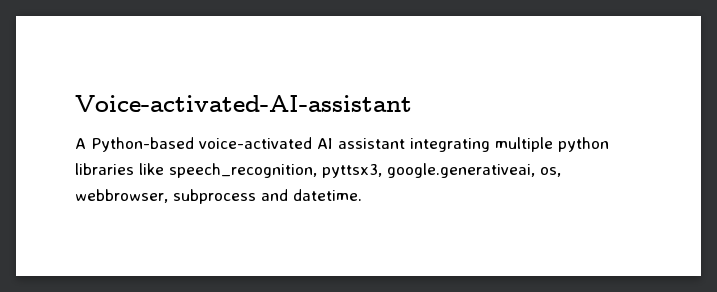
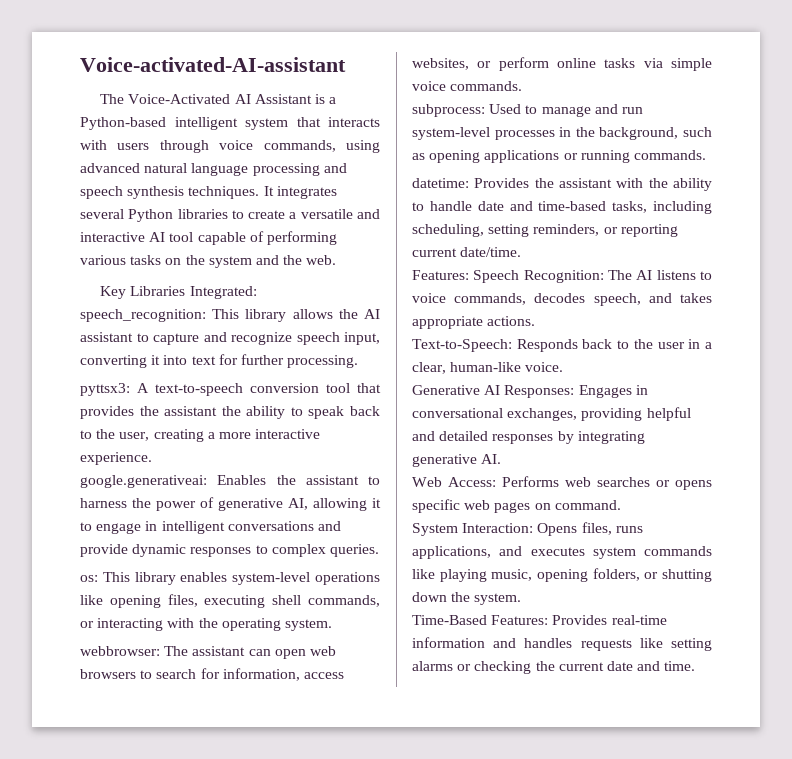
[75,137,609,152] [75,163,561,178] [75,189,362,204] A Python-based voice-activated AI assistant integrating multiple python libraries like speech_recognition, pyttsx3, google.generativeai, os, webbrowser, subprocess and datetime. -> [100,94,337,104] [80,117,380,130] [80,140,380,153] [80,163,347,176] [80,186,337,199] [80,209,380,222] [80,231,337,245] [80,255,337,268] [100,286,257,299] [80,309,380,322] [80,332,380,345] [80,354,359,368] [80,383,381,396] [80,406,380,419] [80,429,321,442] [80,452,152,465] [80,475,380,488] [80,497,381,511] [80,521,341,534] [80,544,379,557] [80,572,380,585] [80,594,380,608] [80,618,332,631] [80,646,336,659] [80,668,344,681] [412,57,712,71] [412,81,523,91] [412,104,643,117] [412,127,712,140] [412,150,706,163] [412,178,712,191] [412,201,712,214] [412,224,678,237] [412,247,522,257] [412,270,712,283] [412,293,712,306] [412,316,536,329] [412,339,712,352] [412,362,564,374] [412,385,648,398] [412,407,691,421] [412,431,645,444] [412,454,502,467] [412,476,712,490] [412,499,621,513] [412,522,643,536] [412,546,712,559] [412,568,712,582] [412,592,522,605] [412,615,667,625] [412,637,712,651] [412,661,696,674] The Voice-Activated AI Assistant is a Python-based intelligent system that interacts with users through voice commands, using advanced natural language processing and speech synthesis techniques. It integrates several Python libraries to create a versatile and interactive AI tool capable of performing various tasks on the system and the web. // Key Libraries Integrated: speech_recognition: This library allows the AI assistant to capture and recognize speech input, converting it into text for further processing. // pyttsx3: A text-to-speech conversion tool that provides the assistant the ability to speak back to the user, creating a more interactive experience. // google.generativeai: Enables the assistant to harness the power of generative AI, allowing it to engage in intelligent conversations and provide dynamic responses to complex queries. // os: This library enables system-level operations like opening files, executing shell commands, or interacting with the operating system. // webbrowser: The assistant can open web browsers to search for information, access websites, or perform online tasks via simple voice commands. // subprocess: Used to manage and run system-level processes in the background, such as opening applications or running commands. // datetime: Provides the assistant with the ability to handle date and time-based tasks, including scheduling, setting reminders, or reporting current date/time. // Features: Speech Recognition: The AI listens to voice commands, decodes speech, and takes appropriate actions. // Text-to-Speech: Responds back to the user in a clear, human-like voice. // Generative AI Responses: Engages in conversational exchanges, providing helpful and detailed responses by integrating generative AI. // Web Access: Performs web searches or opens specific web pages on command. // System Interaction: Opens files, runs applications, and executes system commands like playing music, opening folders, or shutting down the system. // Time-Based Features: Provides real-time information and handles requests like setting alarms or checking the current date and time.

